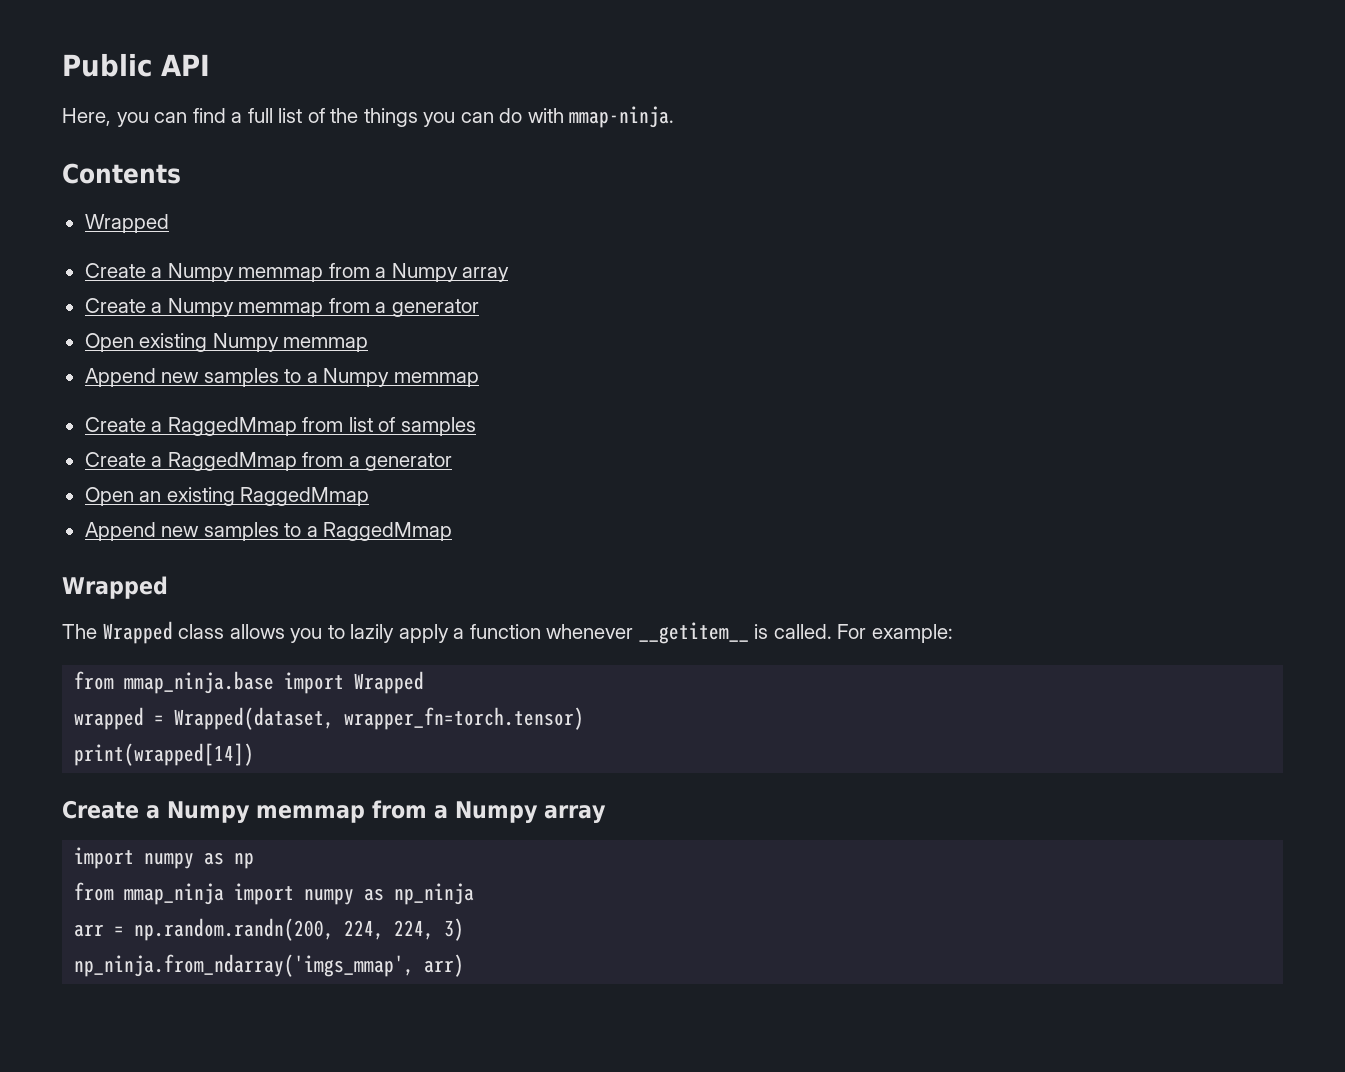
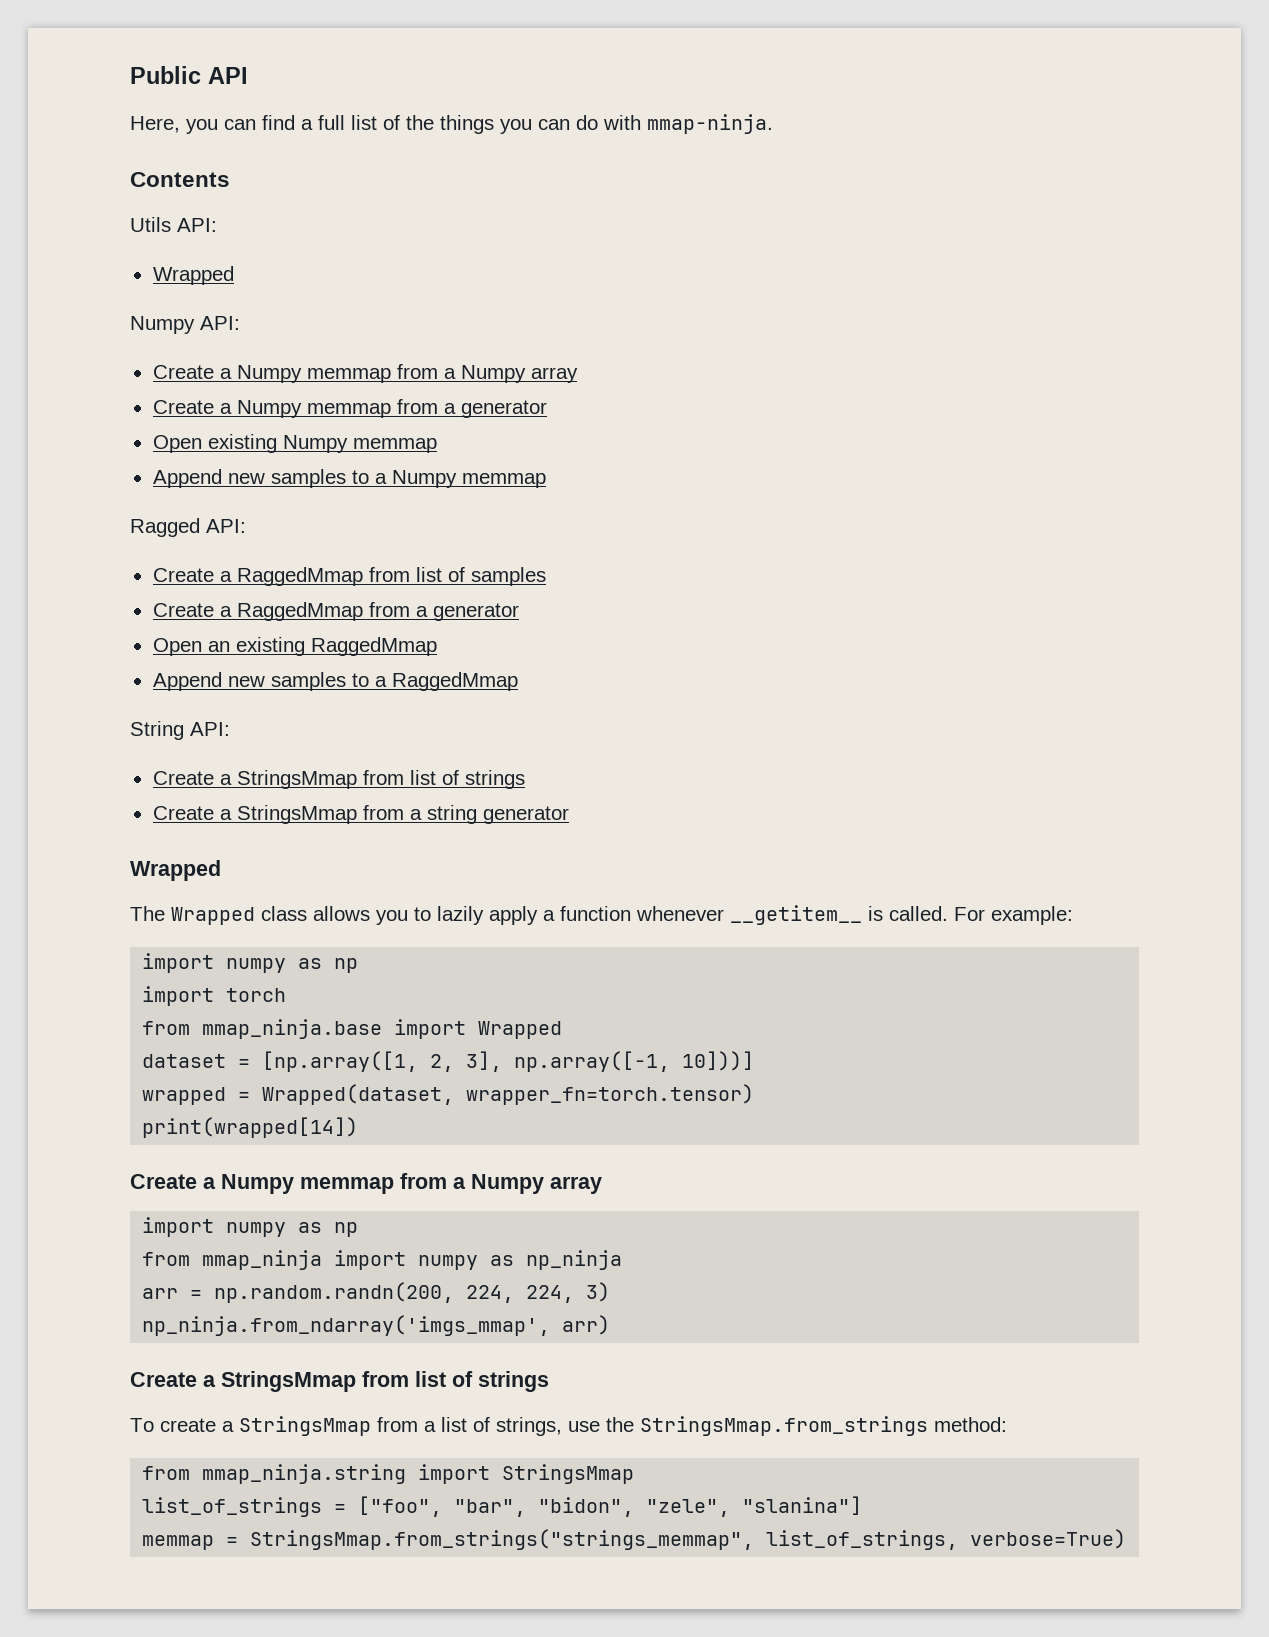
[84,214,169,233] // Wrapped -> [130,217,217,232] [152,266,234,285] [130,316,240,334] // Utils API: // Wrapped // Numpy API:
(479, 379) none -> [130,518,246,537] // Ragged API:
(453, 531) none -> [130,721,230,740] [152,770,525,789] [152,805,569,824] // String API: // Create a StringsMmap from list of strings // Create a StringsMmap from a string generator
[74,671,425,694] from mmap_ninja.base import Wrapped -> [142,953,359,973] [142,986,287,1006] [142,1019,563,1039] [142,1051,755,1072] import numpy as np // import torch // from mmap_ninja.base import Wrapped // dataset = [np.array([1, 2, 3], np.array([-1, 10]))]
(465, 965) none -> [130,1371,549,1392] [130,1416,1007,1436] [142,1464,635,1484] [142,1496,863,1517] [142,1529,1127,1550] // Create a StringsMmap from list of strings // To create a StringsMmap from a list of strings, use the StringsMmap.from_strings method: // from mmap_ninja.string import StringsMmap // list_of_strings = ["foo", "bar", "bidon", "zele", "slanina"] // memmap = StringsMmap.from_strings("strings_memmap", list_of_strings, verbose=True)

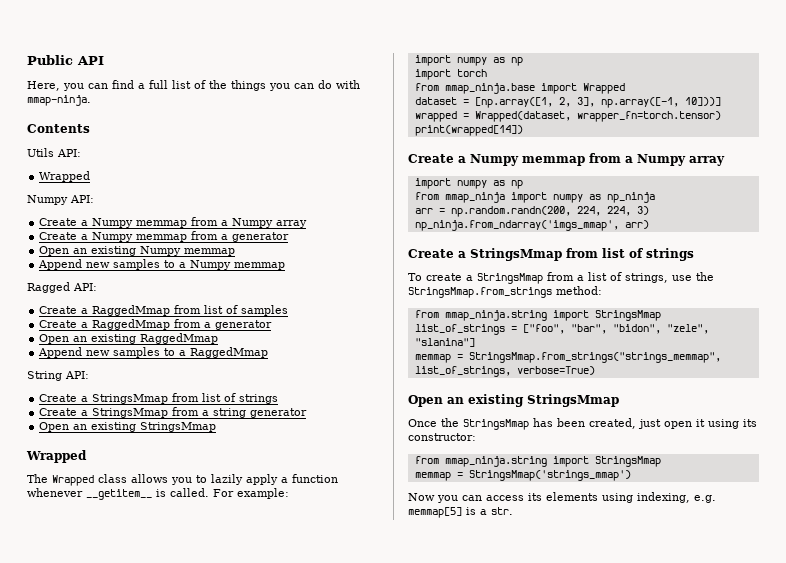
(202, 444) none -> [73,248,88,254] an
(569, 815) none -> [39,422,217,432] // Open an existing StringsMmap
(1127, 1539) none -> [408,394,619,407] [408,418,757,430] [408,433,476,441] [414,456,661,467] [414,470,631,481] [408,492,716,503] [408,507,513,518] // Open an existing StringsMmap // Once the StringsMmap has been created, just open it using its constructor: // from mmap_ninja.string import StringsMmap // memmap = StringsMmap('strings_mmap') // Now you can access its elements using indexing, e.g. memmap[5] is a str.

